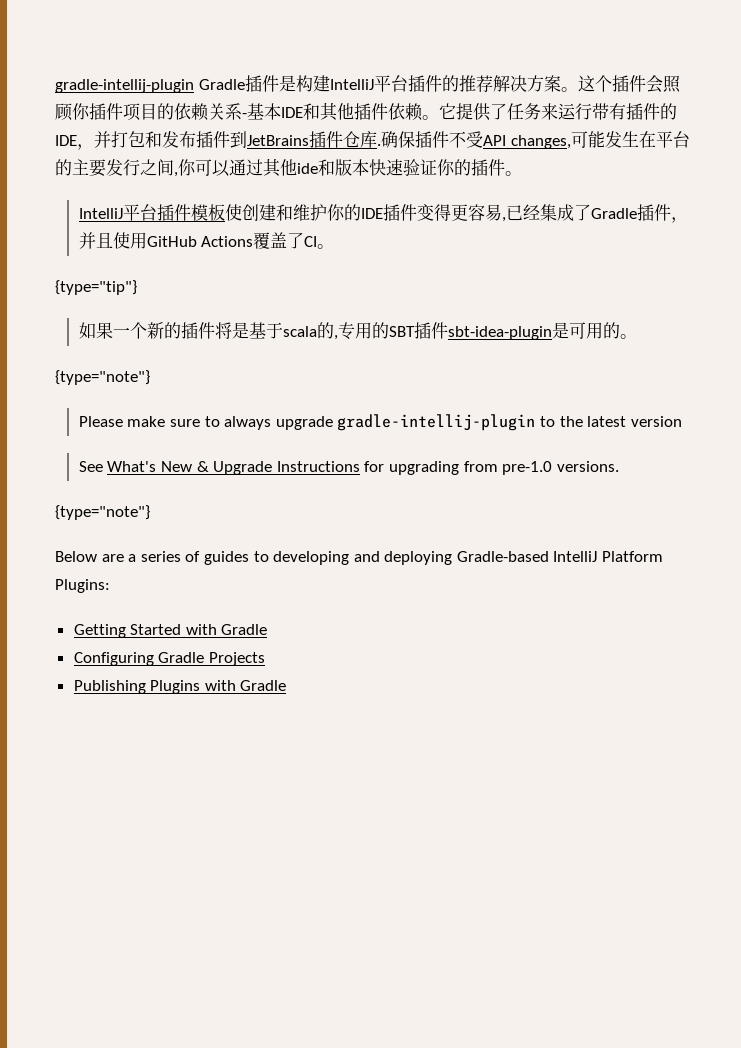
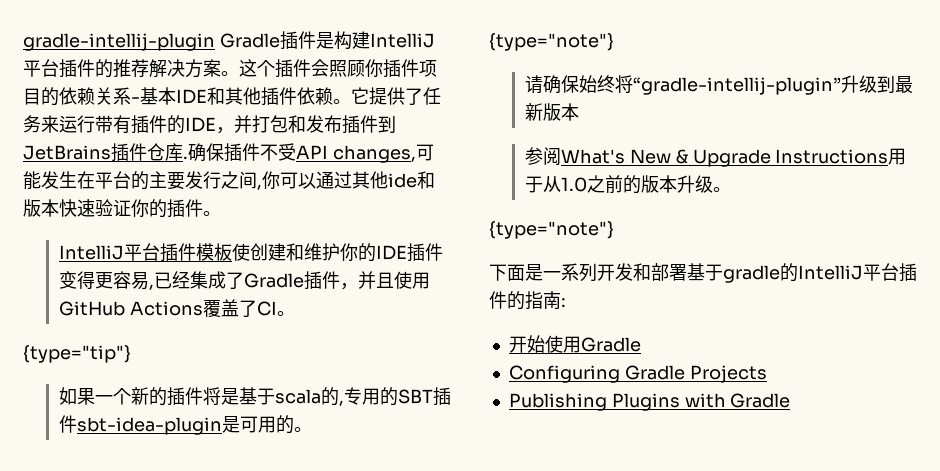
[78,414,682,431] [78,461,103,472] Please make sure to always upgrade gradle-intellij-plugin to the latest version // See -> [524,75,913,95] [524,103,579,121] [524,147,561,165] 请确保始终将“gradle-intellij-plugin”升级到最新版本 // 参阅
[364,461,619,475] [55,505,150,520] [55,551,664,565] [55,579,110,593] [73,624,217,638] for upgrading from pre-1.0 versions. // {type="note"} // Below are a series of guides to developing and deploying Gradle-based IntelliJ Platform Plugins: // Getting Started with -> [888,148,907,165] [524,175,731,194] [489,221,614,239] [489,263,917,283] [489,291,566,310] [508,335,581,353] 用于从1.0之前的版本升级。 // {type="note"} // 下面是一系列开发和部署基于gradle的IntelliJ平台插件的指南: // 开始使用

